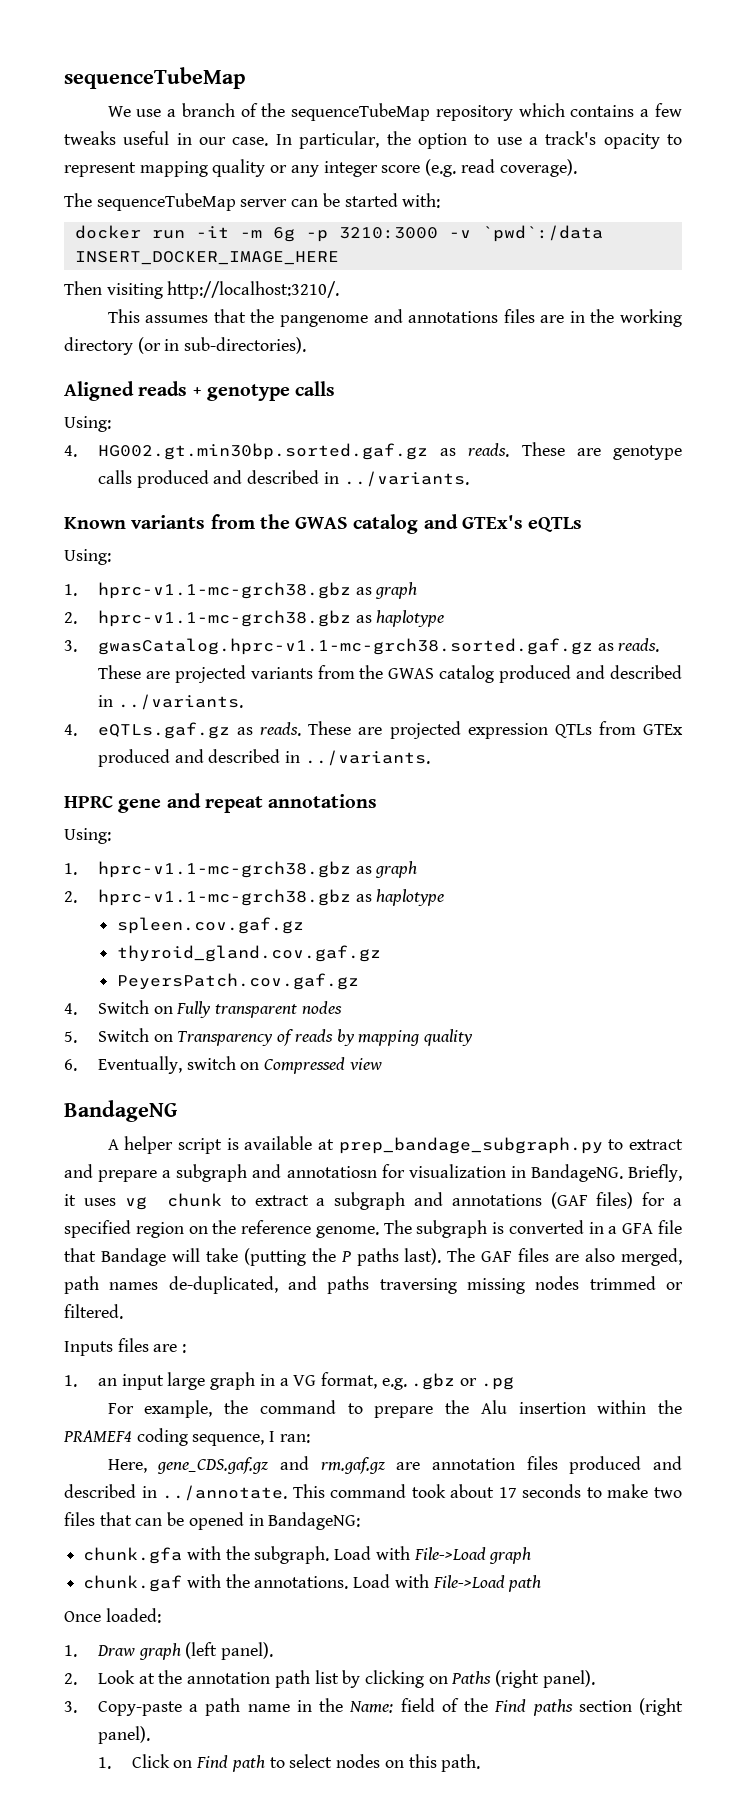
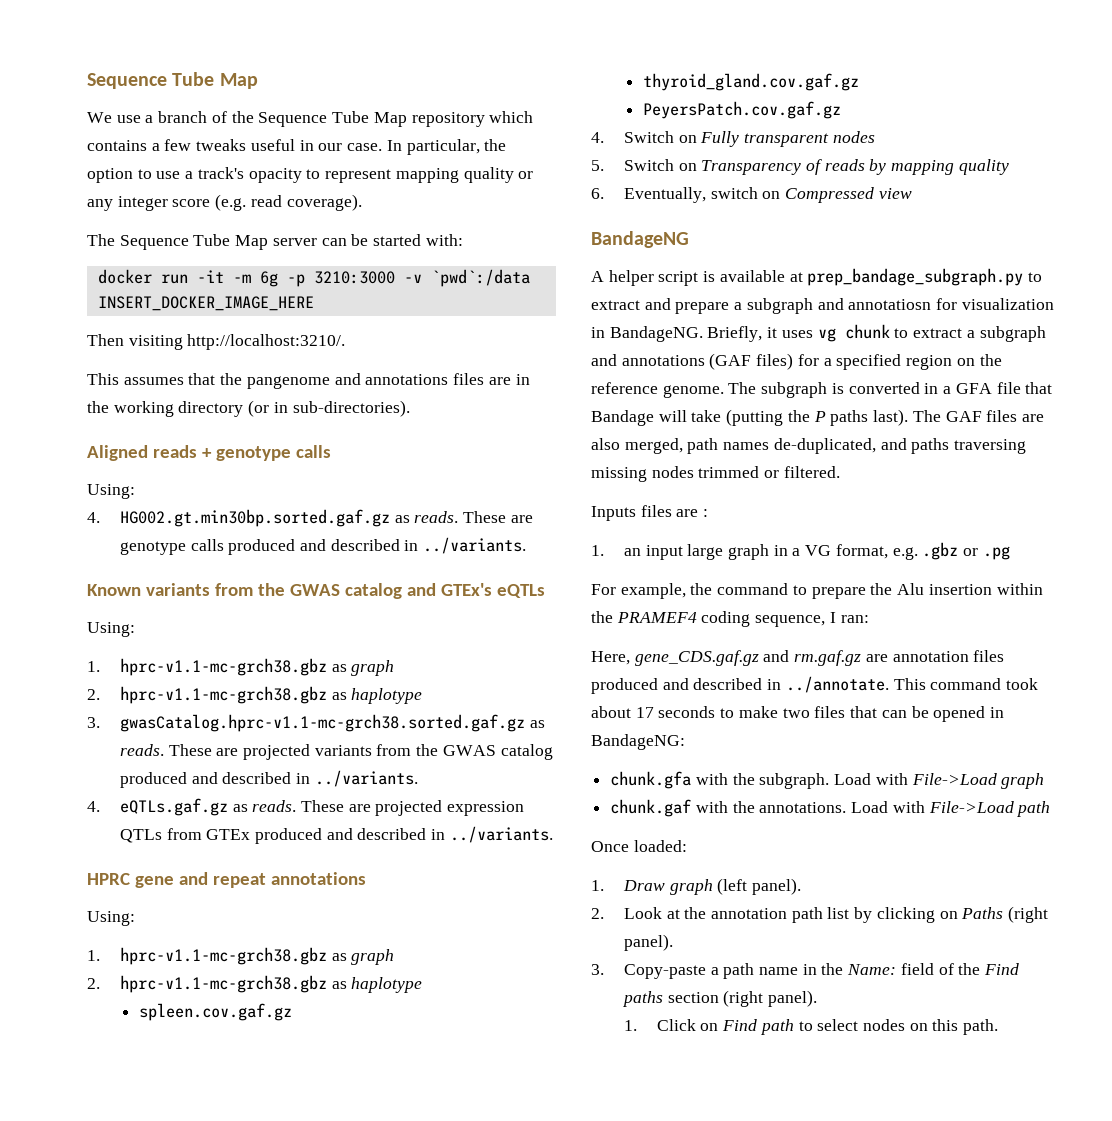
[64,67,246,89] sequenceTubeMap -> [87,72,258,89] Sequence Tube Map
[291,103,431,121] sequenceTubeMap -> [258,111,407,127] Sequence Tube Map
[96,193,236,211] sequenceTubeMap -> [119,234,269,250] Sequence Tube Map

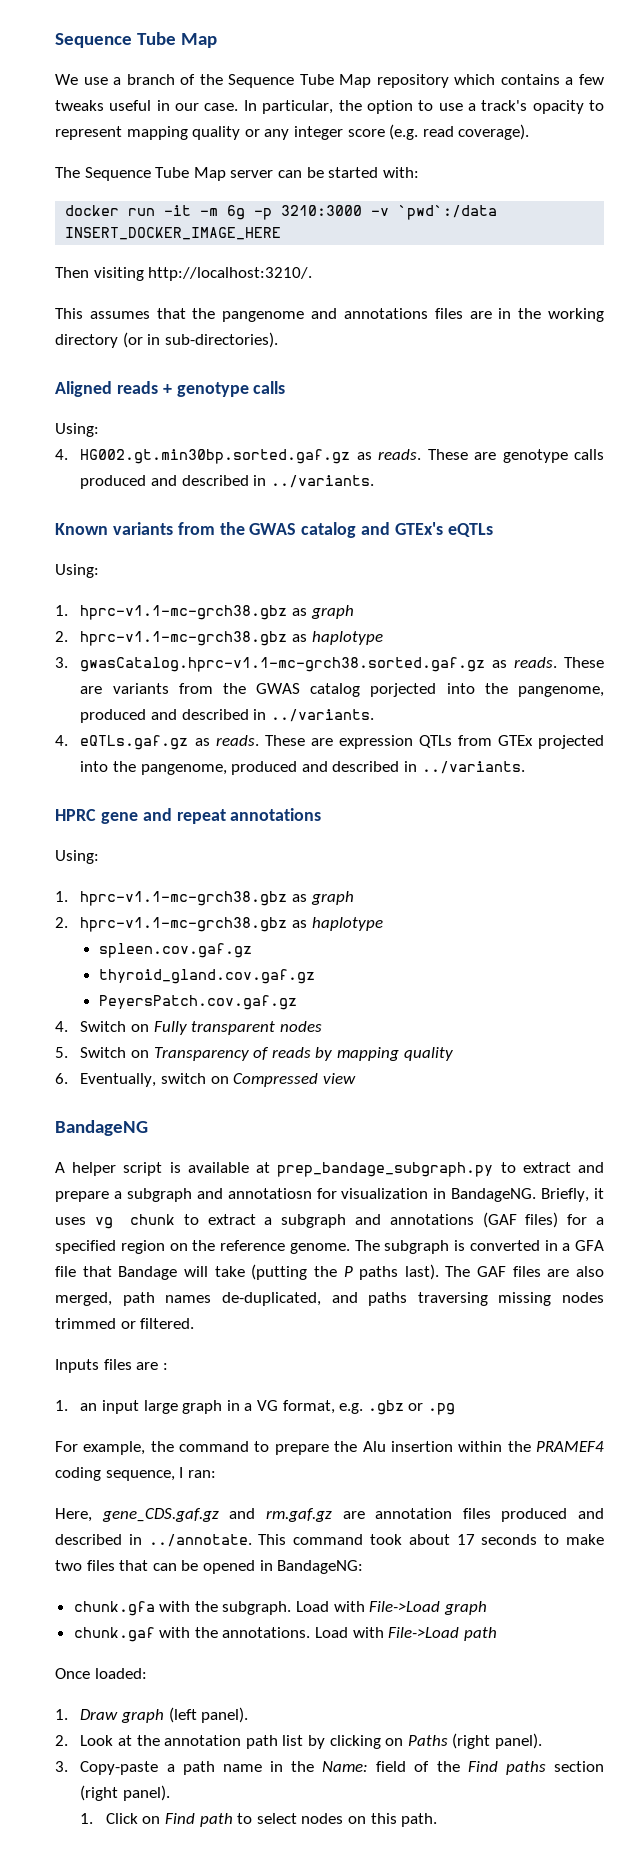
[242,744,553,760] projected variants from the GWAS catalog -> [112,683,604,697] variants from the GWAS catalog porjected into the pangenome,
[375,800,443,816] projected -> (333, 742) none
(251, 834) none -> [538,735,604,749] [80,761,227,775] projected into the pangenome,

